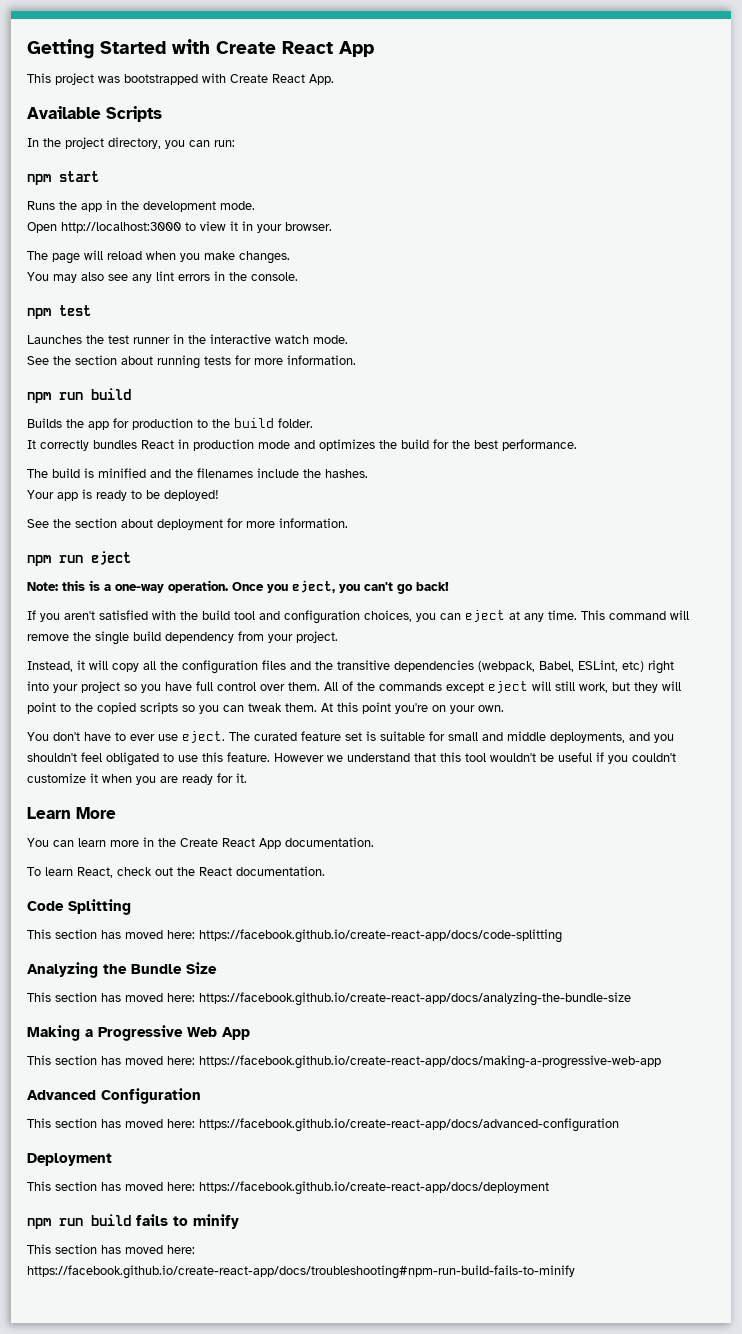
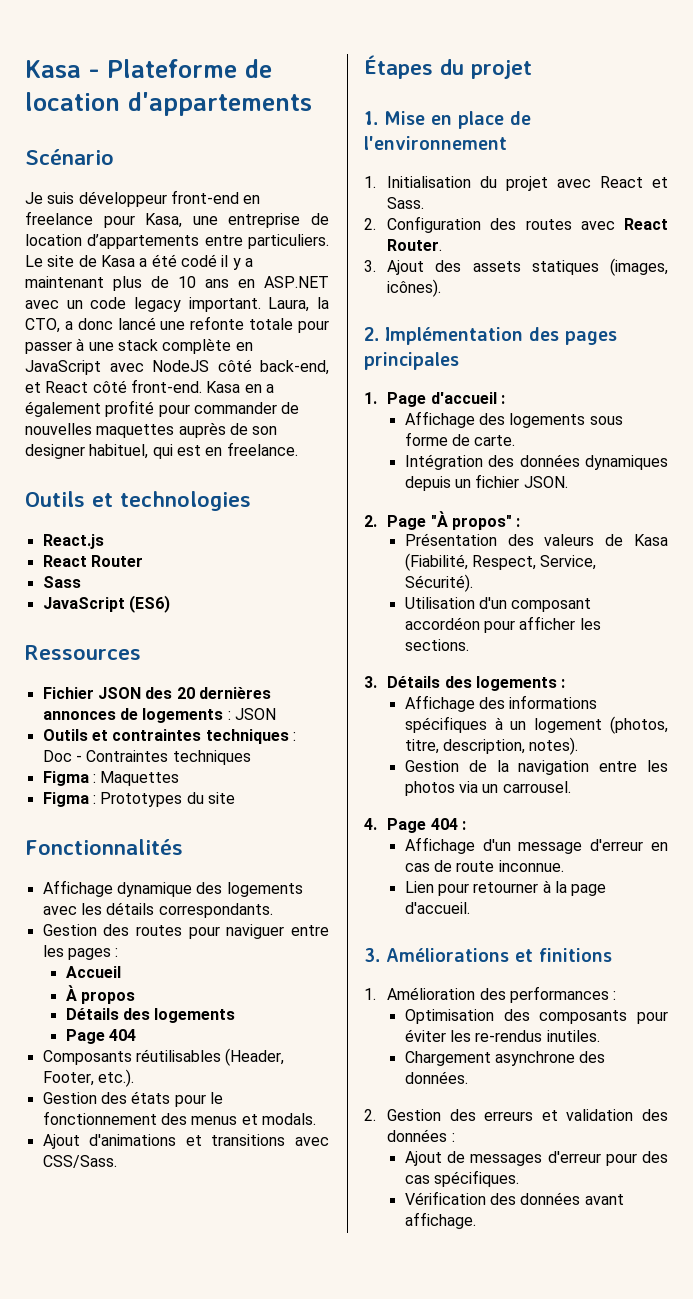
[27,39,374,59] [27,73,334,85] [27,106,162,122] [27,137,235,149] [27,171,99,185] [27,200,255,212] [27,221,332,233] [27,250,290,264] [27,271,298,283] [27,305,91,319] [27,334,348,344] [27,355,356,369] [27,388,131,403] [27,418,313,430] [27,439,577,451] [27,468,368,478] [27,489,219,501] [27,518,348,530] [27,551,131,566] [27,580,449,594] [27,610,689,624] [27,631,338,645] [27,660,674,674] [27,681,681,693] [27,702,504,714] [27,731,674,743] [27,752,676,766] [27,773,247,785] [27,807,116,819] [27,837,374,849] [27,866,325,878] [27,899,131,915] [27,929,562,943] [27,962,217,978] [27,992,631,1006] [27,1025,250,1041] [27,1055,661,1069] [27,1088,201,1104] [27,1118,619,1132] [27,1153,112,1166] [27,1181,549,1195] [27,1214,239,1229] [27,1244,195,1254] [27,1265,575,1279] Getting Started with Create React App // This project was bootstrapped with Create React App. // Available Scripts // In the project directory, you can run: // npm start // Runs the app in the development mode. // Open http://localhost:3000 to view it in your browser. // The page will reload when you make changes. // You may also see any lint errors in the console. // npm test // Launches the test runner in the interactive watch mode. // See the section about running tests for more information. // npm run build // Builds the app for production to the build folder. // It correctly bundles React in production mode and optimizes the build for the best performance. // The build is minified and the filenames include the hashes. // Your app is ready to be deployed! // See the section about deployment for more information. // npm run eject // Note: this is a one-way operation. Once you eject, you can't go back! // If you aren't satisfied with the build tool and configuration choices, you can eject at any time. This command will remove the single build dependency from your project. // Instead, it will copy all the configuration files and the transitive dependencies (webpack, Babel, ESLint, etc) right into your project so you have full control over them. All of the commands except eject will still work, but they will point to the copied scripts so you can tweak them. At this point you're on your own. // You don't have to ever use eject. The curated feature set is suitable for small and middle deployments, and you shouldn't feel obligated to use this feature. However we understand that this tool wouldn't be useful if you couldn't customize it when you are ready for it. // Learn More // You can learn more in the Create React App documentation. // To learn React, check out the React documentation. // Code Splitting // This section has moved here: https://facebook.github.io/create-react-app/docs/code-splitting // Analyzing the Bundle Size // This section has moved here: https://facebook.github.io/create-react-app/docs/analyzing-the-bundle-size // Making a Progressive Web App // This section has moved here: https://facebook.github.io/create-react-app/docs/making-a-progressive-web-app // Advanced Configuration // This section has moved here: https://facebook.github.io/create-react-app/docs/advanced-configuration // Deployment // This section has moved here: https://facebook.github.io/create-react-app/docs/deployment // npm run build fails to minify // This section has moved here: https://facebook.github.io/create-react-app/docs/troubleshooting#npm-run-build-fails-to-minify -> [25,59,272,78] [25,92,312,116] [25,149,114,165] [25,190,261,207] [25,211,329,228] [25,234,329,249] [25,254,253,270] [25,276,329,291] [25,297,329,312] [25,316,329,333] [25,338,253,354] [25,359,329,375] [25,379,274,393] [25,400,300,417] [25,422,278,438] [25,442,298,459] [25,491,251,511] [42,534,104,549] [42,555,143,567] [42,576,81,588] [42,595,170,613] [25,645,141,660] [42,687,271,699] [42,708,276,723] [42,729,296,744] [42,750,251,765] [42,771,180,786] [42,792,235,807] [25,839,183,855] [42,880,303,897] [42,902,273,918] [42,924,329,939] [42,945,119,960] [65,966,121,978] [65,985,136,1004] [65,1008,236,1023] [65,1029,137,1044] [42,1048,285,1066] [42,1069,134,1087] [42,1091,223,1107] [42,1111,316,1125] [42,1134,329,1149] [42,1155,117,1168] [364,55,532,79] [364,111,531,129] [364,136,507,150] [364,176,668,191] [387,197,425,209] [364,216,668,233] [387,239,443,251] [364,258,668,276] [387,279,442,297] [364,327,617,345] [364,352,459,370] [364,392,505,407] [404,411,623,428] [404,432,516,446] [404,454,668,470] [404,474,568,491] [364,511,521,530] [404,533,668,546] [404,553,597,571] [404,574,473,592] [404,597,592,612] [404,616,601,633] [404,639,469,651] [364,676,566,691] [404,695,598,712] [404,716,668,734] [404,737,579,755] [404,760,668,775] [404,781,571,796] [364,818,466,833] [404,837,668,854] [404,860,564,872] [404,880,607,896] [404,902,470,914] [364,948,612,962] [364,986,617,1003] [404,1009,668,1024] [404,1029,600,1042] [404,1051,606,1066] [404,1071,468,1084] [364,1109,668,1121] [387,1129,455,1142] [404,1151,668,1166] [404,1170,520,1187] [404,1191,624,1205] [404,1212,476,1229] Kasa - Plateforme de location d'appartements // Scénario // Je suis développeur front-end en freelance pour Kasa, une entreprise de location d’appartements entre particuliers. Le site de Kasa a été codé il y a maintenant plus de 10 ans en ASP.NET avec un code legacy important. Laura, la CTO, a donc lancé une refonte totale pour passer à une stack complète en JavaScript avec NodeJS côté back-end, et React côté front-end. Kasa en a également profité pour commander de nouvelles maquettes auprès de son designer habituel, qui est en freelance. // Outils et technologies // React.js // React Router // Sass // JavaScript (ES6) // Ressources // Fichier JSON des 20 dernières annonces de logements : JSON // Outils et contraintes techniques : Doc - Contraintes techniques // Figma : Maquettes // Figma : Prototypes du site // Fonctionnalités // Affichage dynamique des logements avec les détails correspondants. // Gestion des routes pour naviguer entre les pages : // Accueil // À propos // Détails des logements // Page 404 // Composants réutilisables (Header, Footer, etc.). // Gestion des états pour le fonctionnement des menus et modals. // Ajout d'animations et transitions avec CSS/Sass. // Étapes du projet // 1. Mise en place de l'environnement // 1. Initialisation du projet avec React et Sass. // 2. Configuration des routes avec React Router. // 3. Ajout des assets statiques (images, icônes). // 2. Implémentation des pages principales // 1. Page d'accueil : // Affichage des logements sous forme de carte. // Intégration des données dynamiques depuis un fichier JSON. // 2. Page "À propos" : // Présentation des valeurs de Kasa (Fiabilité, Respect, Service, Sécurité). // Utilisation d'un composant accordéon pour afficher les sections. // 3. Détails des logements : // Affichage des informations spécifiques à un logement (photos, titre, description, notes). // Gestion de la navigation entre les photos via un carrousel. // 4. Page 404 : // Affichage d'un message d'erreur en cas de route inconnue. // Lien pour retourner à la page d'accueil. // 3. Améliorations et finitions // 1. Amélioration des performances : // Optimisation des composants pour éviter les re-rendus inutiles. // Chargement asynchrone des données. // 2. Gestion des erreurs et validation des données : // Ajout de messages d'erreur pour des cas spécifiques. // Vérification des données avant affichage.

